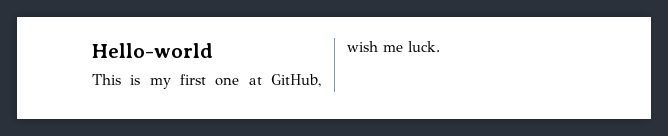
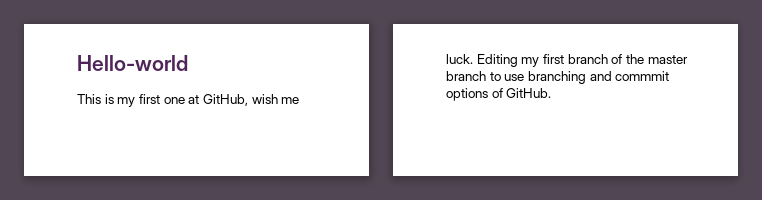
(440, 46) none -> [476,54,688,67] [446,71,670,84] [446,88,552,101] Editing my first branch of the master branch to use branching and commmit options of GitHub.

